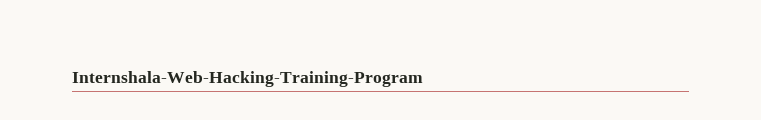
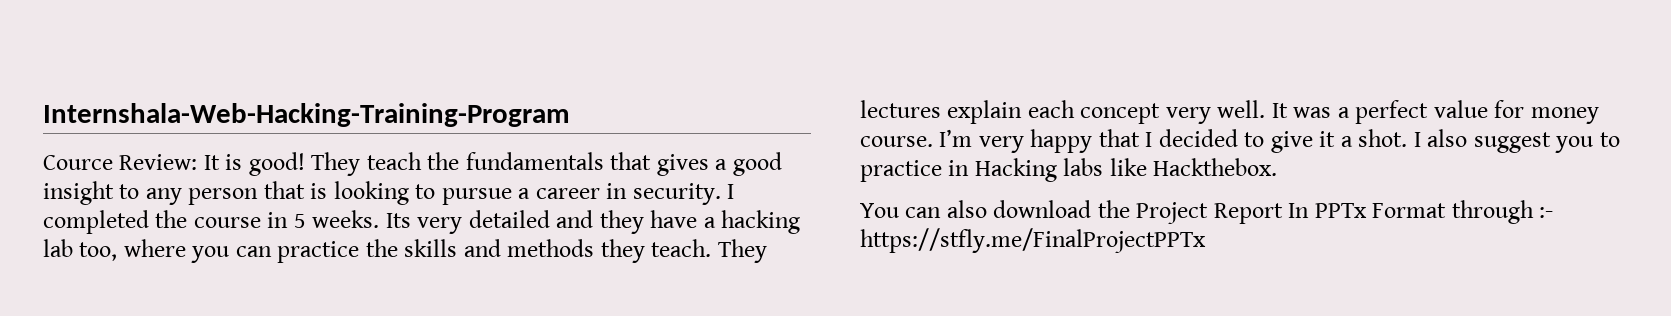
(423, 79) none -> [43,152,782,176] [43,181,735,205] [43,210,801,234] [43,239,767,263] [860,100,1599,124] [860,129,1620,153] [860,158,1278,182] [860,200,1554,224] [860,228,1206,253] // Cource Review: It is good! They teach the fundamentals that gives a good insight to any person that is looking to pursue a career in security. I completed the course in 5 weeks. Its very detailed and they have a hacking lab too, where you can practice the skills and methods they teach. They lectures explain each concept very well. It was a perfect value for money course. I’m very happy that I decided to give it a shot. I also suggest you to practice in Hacking labs like Hackthebox. // You can also download the Project Report In PPTx Format through :- https://stfly.me/FinalProjectPPTx

